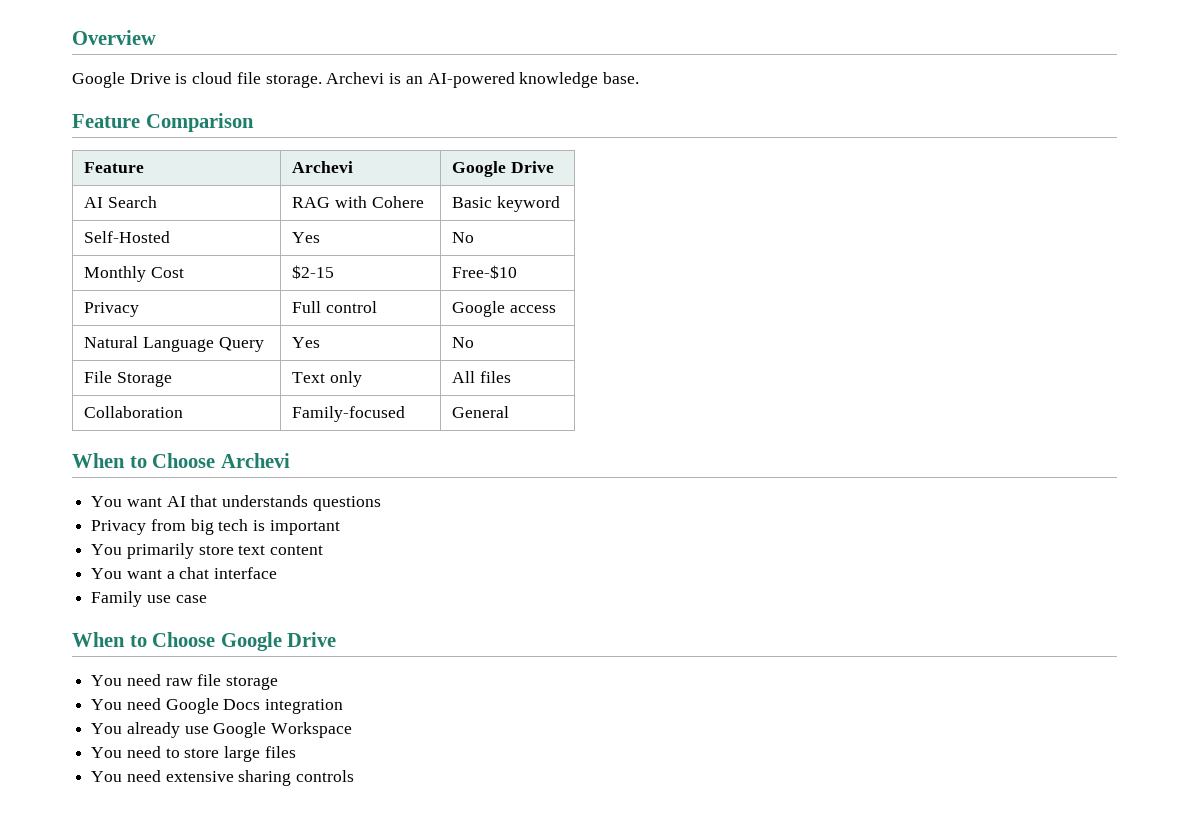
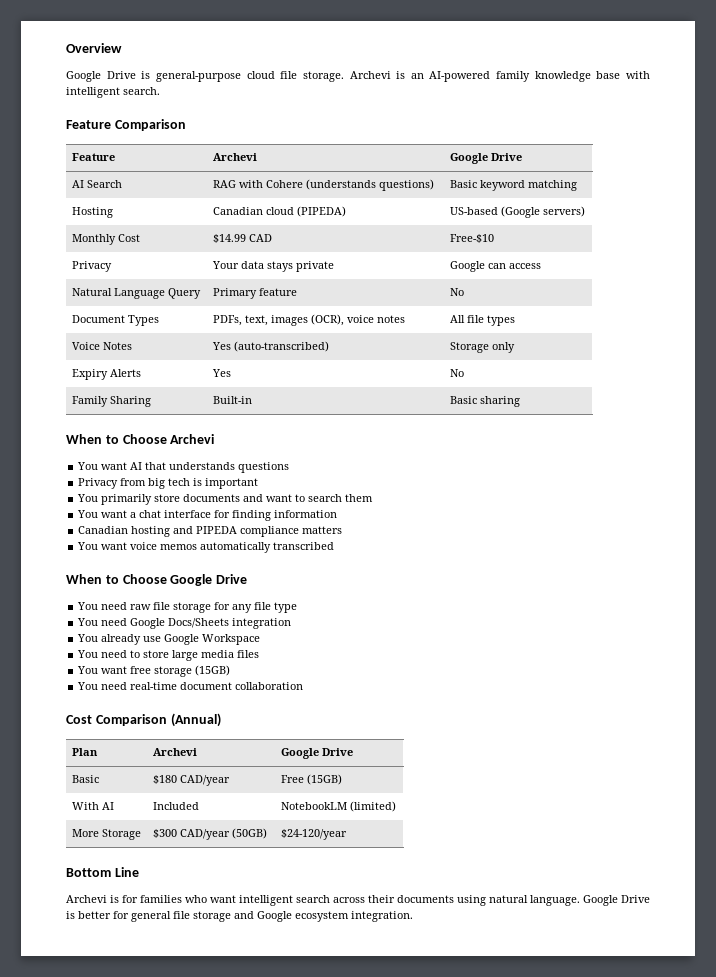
(188, 78) none -> [155,71,241,82] general-purpose
[519,72,639,88] knowledge base. -> [496,71,650,82] [66,87,160,98] family knowledge base with intelligent search.
(424, 202) none -> [305,179,434,191] (understands questions)
[84,231,171,243] [292,232,321,243] [452,232,475,243] // Self-Hosted | Yes | No -> [527,180,577,191] [71,207,113,218] [212,206,346,217] [449,206,585,218] matching // Hosting | Canadian cloud (PIPEDA) | US-based (Google servers)
[292,265,335,279] $2-15 -> [212,234,272,243] $14.99 CAD
[292,301,378,313] [452,301,506,317] Full control | Google -> [211,261,334,272] [449,261,506,272] Your data stays private | Google can
[292,337,321,348] [452,337,475,348] [84,371,173,387] [292,371,363,387] [452,371,512,383] [84,406,184,418] [292,406,406,422] [452,406,510,418] Yes | No // File Storage | Text only | All files // Collaboration | Family-focused | General -> [212,288,297,299] [449,288,464,296] [71,315,159,326] [212,314,405,326] [449,315,515,326] [71,342,132,350] [211,341,329,352] [449,342,515,353] [71,369,141,380] [211,369,231,377] [449,369,464,377] [71,396,151,407] [212,396,252,404] [449,396,520,407] Primary feature | No // Document Types | PDFs, text, images (OCR), voice notes | All file types // Voice Notes | Yes (auto-transcribed) | Storage only // Expiry Alerts | Yes | No // Family Sharing | Built-in | Basic sharing
[238,545,324,555] text content -> [183,494,374,502] documents and want to search them
[91,591,207,607] // Family use case -> [214,510,338,521] [78,526,343,537] [77,542,335,553] for finding information // Canadian hosting and PIPEDA compliance matters // You want voice memos automatically transcribed
(279, 683) none -> [214,602,298,613] for any file type
[223,699,261,710] Docs -> [168,618,230,628] Docs/Sheets
(261, 754) none -> [201,650,235,658] media
[126,770,355,786] need extensive sharing controls -> [101,665,231,677] [77,682,304,690] [66,713,221,727] [71,748,98,756] [152,748,197,756] [280,748,353,759] [71,775,99,783] [152,775,230,786] [280,774,342,785] [71,802,114,810] [152,802,199,810] [280,801,396,812] [71,829,141,840] [152,828,267,840] [280,829,347,840] [66,867,139,877] [66,895,650,906] [66,911,413,922] want free storage (15GB) // You need real-time document collaboration // Cost Comparison (Annual) // Plan | Archevi | Google Drive // Basic | $180 CAD/year | Free (15GB) // With AI | Included | NotebookLM (limited) // More Storage | $300 CAD/year (50GB) | $24-120/year // Bottom Line // Archevi is for families who want intelligent search across their documents using natural language. Google Drive is better for general file storage and Google ecosystem integration.

